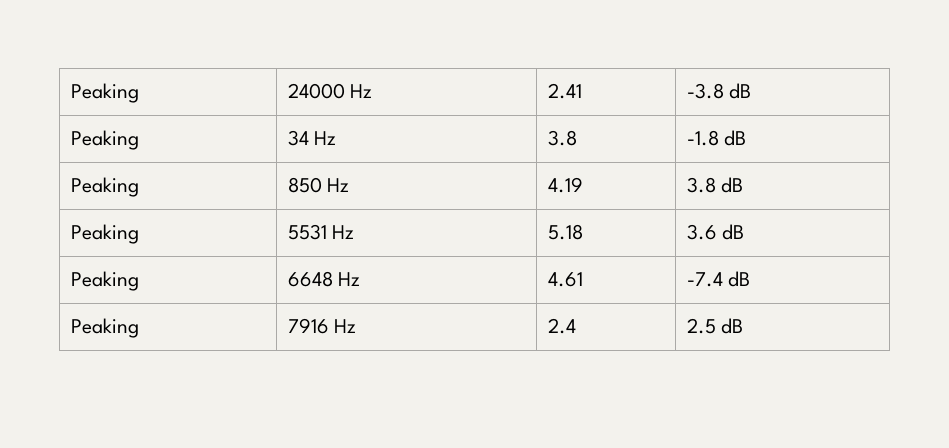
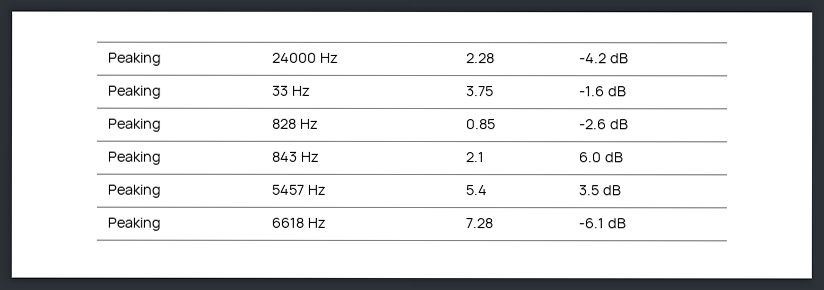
[547,83,582,99] [686,83,752,99] [70,130,139,150] [287,130,337,146] [547,130,577,146] [686,130,747,146] [70,177,139,197] [287,177,350,193] [547,177,583,193] [686,177,744,193] [70,224,139,244] [287,224,355,240] [547,224,583,240] [686,224,745,240] [70,271,139,291] [287,271,361,287] [547,272,583,287] [686,271,751,287] [70,318,139,338] [287,318,357,334] [547,318,576,334] [686,318,716,334] 2.41 | -3.8 dB // Peaking | 34 Hz | 3.8 | -1.8 dB // Peaking | 850 Hz | 4.19 | 3.8 dB // Peaking | 5531 Hz | 5.18 | 3.6 dB // Peaking | 6648 Hz | 4.61 | -7.4 dB // Peaking | 7916 Hz | 2.4 | 2.5 -> [466,53,496,64] [579,53,630,64] [108,85,163,99] [272,85,312,96] [466,86,495,97] [579,86,628,97] [108,118,163,132] [272,118,320,129] [466,119,497,130] [579,119,630,130] [107,151,162,165] [271,151,320,162] [465,152,485,163] [578,152,624,163] [107,184,162,198] [271,184,327,195] [465,185,488,196] [578,185,622,196] [107,217,162,231] [271,217,327,228] [465,218,494,229] [578,218,605,229] 2.28 | -4.2 dB // Peaking | 33 Hz | 3.75 | -1.6 dB // Peaking | 828 Hz | 0.85 | -2.6 dB // Peaking | 843 Hz | 2.1 | 6.0 dB // Peaking | 5457 Hz | 5.4 | 3.5 dB // Peaking | 6618 Hz | 7.28 | -6.1

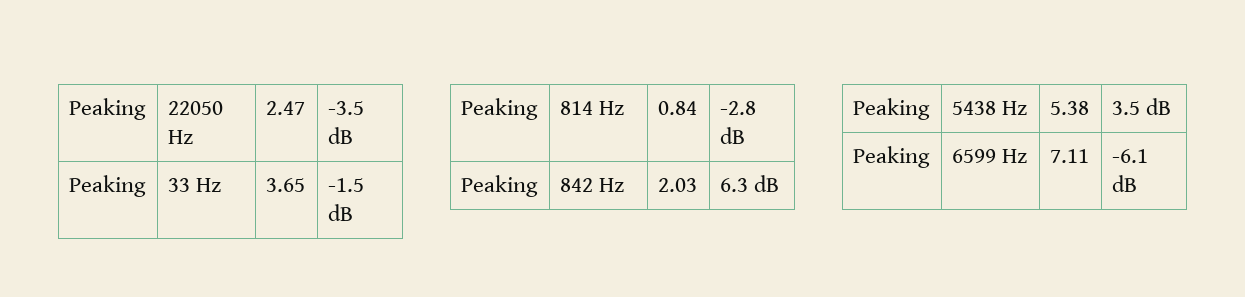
[108,52,163,66] [272,52,340,63] [466,53,496,64] [579,53,608,64] Peaking | 24000 Hz | 2.28 | -4.2 -> [69,98,147,120] [168,101,224,115] [168,130,194,144] [266,101,306,115] [328,101,365,115] Peaking | 22050 Hz | 2.47 | -3.5
[466,86,495,97] [579,86,628,97] [108,118,163,132] [272,118,320,129] [466,119,497,130] [579,119,630,130] [107,151,162,165] [271,151,320,162] [465,152,485,163] [578,152,624,163] [107,184,162,198] [271,184,327,195] [465,185,488,196] 3.75 | -1.6 dB // Peaking | 828 Hz | 0.85 | -2.6 dB // Peaking | 843 Hz | 2.1 | 6.0 dB // Peaking | 5457 Hz | 5.4 -> [266,178,306,192] [328,178,365,192] [328,204,354,221] [461,98,539,120] [560,101,625,115] [658,101,698,115] [720,101,757,115] [720,127,746,144] [461,175,539,197] [560,178,625,192] [658,178,698,192] [720,175,780,192] [853,98,931,120] [952,101,1028,115] [1050,101,1090,115] 3.65 | -1.5 dB // Peaking | 814 Hz | 0.84 | -2.8 dB // Peaking | 842 Hz | 2.03 | 6.3 dB // Peaking | 5438 Hz | 5.38
[271,217,327,228] [465,218,494,229] 6618 Hz | 7.28 -> [952,149,1028,163] [1050,149,1090,163] 6599 Hz | 7.11

